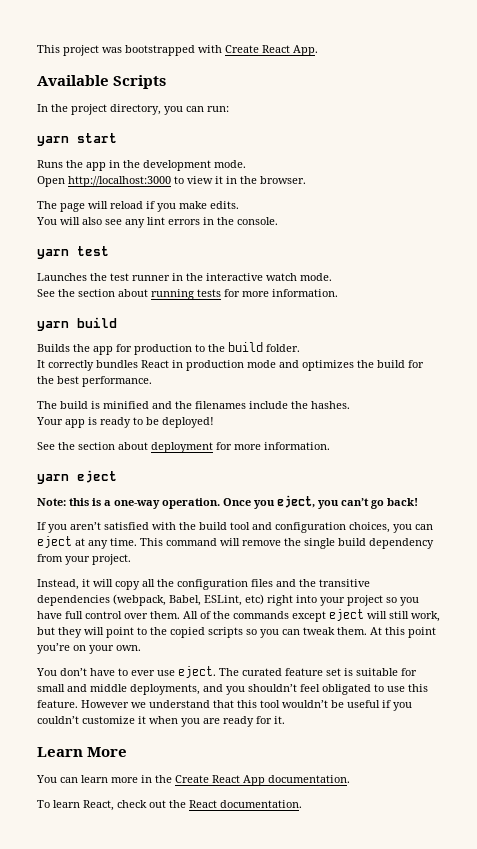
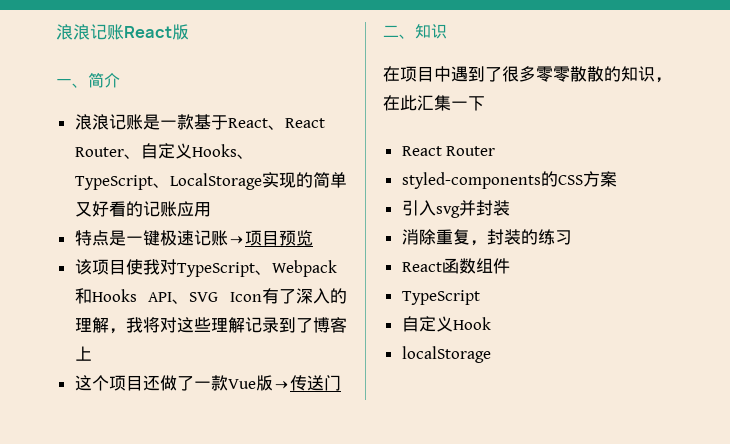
[37,45,318,56] [37,75,167,89] [37,104,229,115] [37,133,117,146] [37,160,246,171] [37,176,306,187] [37,201,239,212] [36,217,278,228] [37,246,109,259] [37,273,332,281] [37,289,338,300] [37,317,117,331] [37,342,300,355] [37,360,424,371] [37,376,152,387] [37,401,350,409] [36,417,214,428] [37,442,330,453] [37,470,117,484] [37,495,418,509] [37,522,433,533] [37,536,434,549] [37,554,131,565] [37,579,370,590] [37,594,419,606] [37,609,440,622] [37,627,436,638] [37,643,141,654] [36,666,417,678] [37,684,428,695] [37,700,412,711] [37,716,285,727] [37,747,128,757] [36,775,350,786] [37,800,302,811] This project was bootstrapped with Create React App. // Available Scripts // In the project directory, you can run: // yarn start // Runs the app in the development mode. // Open http://localhost:3000 to view it in the browser. // The page will reload if you make edits. // You will also see any lint errors in the console. // yarn test // Launches the test runner in the interactive watch mode. // See the section about running tests for more information. // yarn build // Builds the app for production to the build folder. // It correctly bundles React in production mode and optimizes the build for the best performance. // The build is minified and the filenames include the hashes. // Your app is ready to be deployed! // See the section about deployment for more information. // yarn eject // Note: this is a one-way operation. Once you eject, you can’t go back! // If you aren’t satisfied with the build tool and configuration choices, you can eject at any time. This command will remove the single build dependency from your project. // Instead, it will copy all the configuration files and the transitive dependencies (webpack, Babel, ESLint, etc) right into your project so you have full control over them. All of the commands except eject will still work, but they will point to the copied scripts so you can tweak them. At this point you’re on your own. // You don’t have to ever use eject. The curated feature set is suitable for small and middle deployments, and you shouldn’t feel obligated to use this feature. However we understand that this tool wouldn’t be useful if you couldn’t customize it when you are ready for it. // Learn More // You can learn more in the Create React App documentation. // To learn React, check out the React documentation. -> [56,24,189,40] [56,72,120,88] [74,114,325,130] [74,143,254,159] [74,172,347,190] [74,201,211,217] [74,230,313,246] [74,259,337,277] [74,288,347,304] [74,317,347,334] [74,346,92,361] [74,375,341,391] [383,24,447,39] [383,66,672,83] [383,95,485,111] [401,146,496,156] [401,171,617,189] [401,200,510,218] [401,229,572,246] [401,258,510,274] [401,290,480,305] [401,316,491,332] [401,346,491,363] 浪浪记账React版 // 一、简介 // 浪浪记账是一款基于React、React Router、自定义Hooks、TypeScript、LocalStorage实现的简单又好看的记账应用 // 特点是一键极速记账→项目预览 // 该项目使我对TypeScript、Webpack和Hooks API、SVG Icon有了深入的理解，我将对这些理解记录到了博客上 // 这个项目还做了一款Vue版→传送门 // 二、知识 // 在项目中遇到了很多零零散散的知识，在此汇集一下 // React Router // styled-components的CSS方案 // 引入svg并封装 // 消除重复，封装的练习 // React函数组件 // TypeScript // 自定义Hook // localStorage

